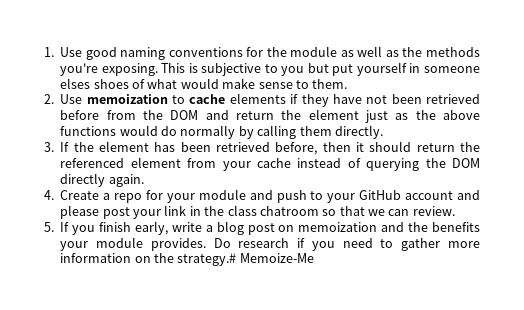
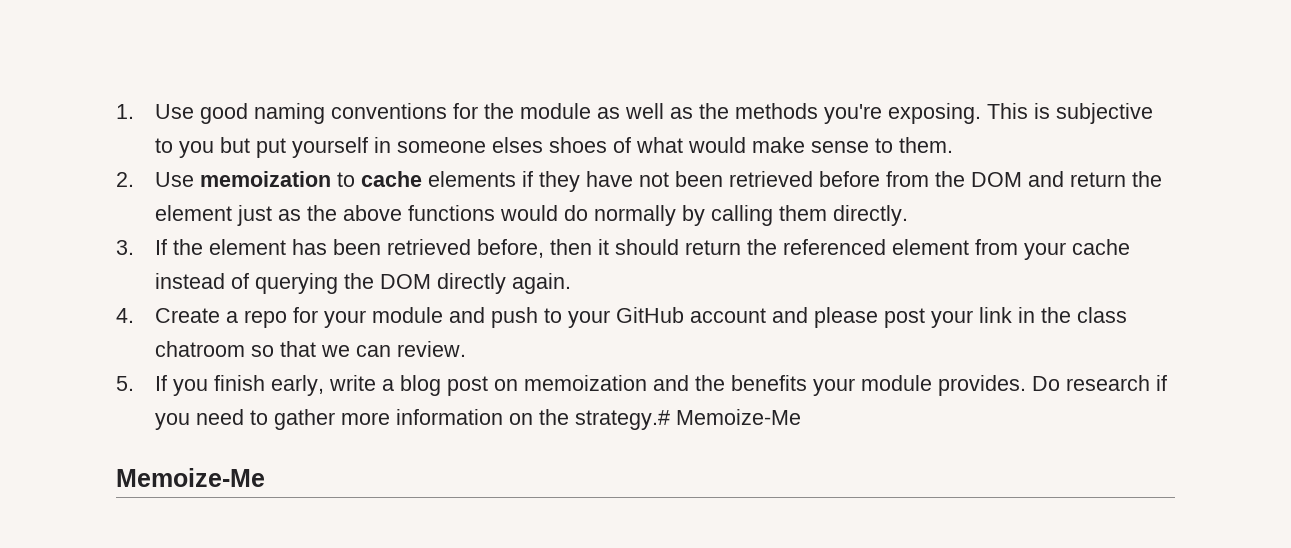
(314, 258) none -> [116,468,265,487] // Memoize-Me

